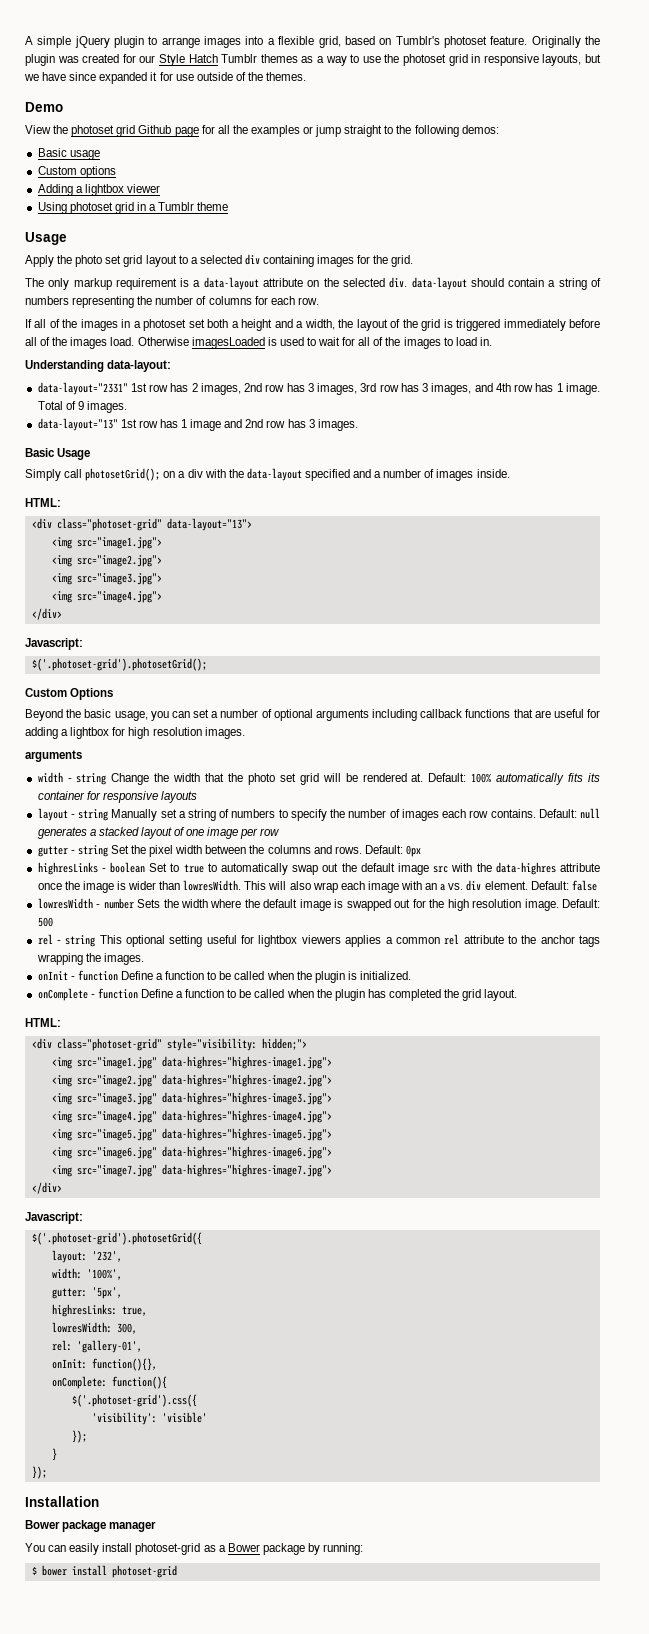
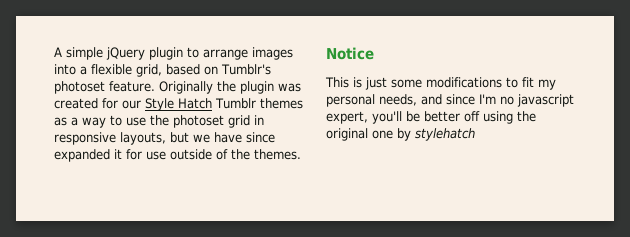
[25,102,63,112] [25,125,499,137] [37,148,100,160] [37,166,116,178] [37,184,160,196] [37,202,229,214] [25,232,67,245] [25,254,414,267] [25,277,601,290] [25,296,319,308] [25,319,600,331] [25,337,492,349] [25,360,172,372] [37,382,600,395] [37,401,127,413] [37,418,358,431] [25,448,91,460] [25,468,510,481] [25,498,61,507] [31,518,252,531] [51,537,162,549] [51,555,162,567] [51,573,162,585] [51,591,162,603] [31,608,62,620] [25,638,83,650] [31,658,207,671] [25,688,114,700] [25,709,600,721] [25,727,245,739] [25,750,82,762] [37,772,601,785] [37,791,197,803] [37,808,601,821] [37,827,280,839] [37,845,422,857] [37,862,600,875] [37,880,597,893] [37,898,601,911] [37,917,53,927] [37,934,600,947] [36,953,144,965] [37,970,412,983] [37,988,518,1001] [25,1018,61,1027] [31,1038,307,1051] [51,1056,332,1069] [51,1074,332,1087] [51,1092,332,1105] [51,1110,332,1123] [51,1128,332,1141] [51,1146,332,1159] [51,1164,332,1177] [31,1182,62,1194] [25,1212,83,1224] [31,1232,202,1245] [51,1250,122,1263] [51,1268,122,1280] [51,1287,122,1299] [51,1304,147,1317] [51,1322,137,1334] [51,1340,142,1353] [51,1358,157,1371] [51,1376,167,1389] [71,1394,197,1407] [91,1412,207,1425] [71,1430,87,1443] [51,1448,57,1461] [31,1466,47,1479] [25,1496,99,1507] [25,1520,157,1532] [25,1543,364,1555] [31,1565,177,1578] Demo // View the photoset grid Github page for all the examples or jump straight to the following demos: // Basic usage // Custom options // Adding a lightbox viewer // Using photoset grid in a Tumblr theme // Usage // Apply the photo set grid layout to a selected div containing images for the grid. // The only markup requirement is a data-layout attribute on the selected div. data-layout should contain a string of numbers representing the number of columns for each row. // If all of the images in a photoset set both a height and a width, the layout of the grid is triggered immediately before all of the images load. Otherwise imagesLoaded is used to wait for all of the images to load in. // Understanding data-layout: // data-layout="2331" 1st row has 2 images, 2nd row has 3 images, 3rd row has 3 images, and 4th row has 1 image. Total of 9 images. // data-layout="13" 1st row has 1 image and 2nd row has 3 images. // Basic Usage // Simply call photosetGrid(); on a div with the data-layout specified and a number of images inside. // HTML: // <div class="photoset-grid" data-layout="13"> // <img src="image1.jpg"> // <img src="image2.jpg"> // <img src="image3.jpg"> // <img src="image4.jpg"> // </div> // Javascript: // $('.photoset-grid').photosetGrid(); // Custom Options // Beyond the basic usage, you can set a number of optional arguments including callback functions that are useful for adding a lightbox for high resolution images. // arguments // width - string Change the width that the photo set grid will be rendered at. Default: 100% automatically fits its container for responsive layouts // layout - string Manually set a string of numbers to specify the number of images each row contains. Default: null generates a stacked layout of one image per row // gutter - string Set the pixel width between the columns and rows. Default: 0px // highresLinks - boolean Set to true to automatically swap out the default image src with the data-highres attribute once the image is wider than lowresWidth. This will also wrap each image with an a vs. div element. Default: false // lowresWidth - number Sets the width where the default image is swapped out for the high resolution image. Default: 500 // rel - string This optional setting useful for lightbox viewers applies a common rel attribute to the anchor tags wrapping the images. // onInit - function Define a function to be called when the plugin is initialized. // onComplete - function Define a function to be called when the plugin has completed the grid layout. // HTML: // <div class="photoset-grid" style="visibility: hidden;"> // <img src="image1.jpg" data-highres="highres-image1.jpg"> // <img src="image2.jpg" data-highres="highres-image2.jpg"> // <img src="image3.jpg" data-highres="highres-image3.jpg"> // <img src="image4.jpg" data-highres="highres-image4.jpg"> // <img src="image5.jpg" data-highres="highres-image5.jpg"> // <img src="image6.jpg" data-highres="highres-image6.jpg"> // <img src="image7.jpg" data-highres="highres-image7.jpg"> // </div> // Javascript: // $('.photoset-grid').photosetGrid({ // layout: '232', // width: '100%', // gutter: '5px', // highresLinks: true, // lowresWidth: 300, // rel: 'gallery-01', // onInit: function(){}, // onComplete: function(){ // $('.photoset-grid').css({ // 'visibility': 'visible' // }); // } // }); // Installation // Bower package manager // You can easily install photoset-grid as a Bower package by running: // $ bower install photoset-grid -> [326,47,374,60] [325,77,556,90] [326,94,574,107] [326,111,536,124] [326,128,475,141] Notice // This is just some modifications to fit my personal needs, and since I'm no javascript expert, you'll be better off using the original one by stylehatch

